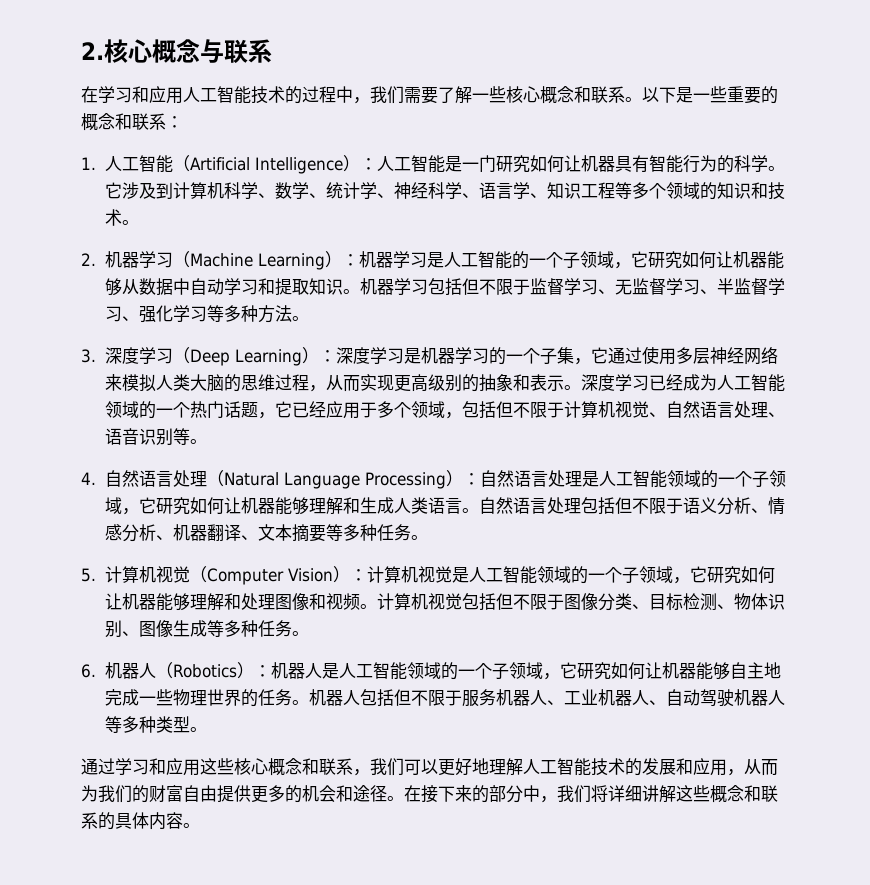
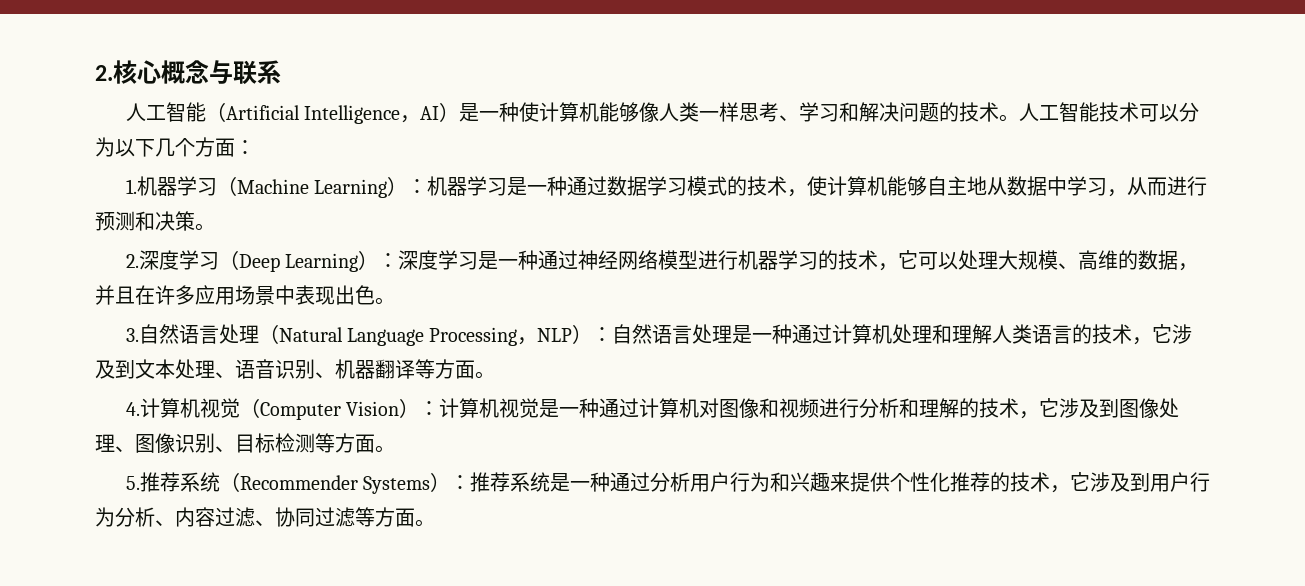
[81,86,778,104] [81,113,183,131] [81,157,96,170] 在学习和应用人工智能技术的过程中，我们需要了解一些核心概念和联系。以下是一些重要的概念和联系： // 1. -> (281, 72) none
[342,155,785,173] [104,182,785,200] [104,209,139,226] [81,253,96,266] ）：人工智能是一门研究如何让机器具有智能行为的科学。它涉及到计算机科学、数学、统计学、神经科学、语言学、知识工程等多个领域的知识和技术。 // 2. -> [399,102,1199,123] [95,137,255,157] [125,179,137,194] ，AI）是一种使计算机能够像人类一样思考、学习和解决问题的技术。人工智能技术可以分为以下几个方面： // 1.
[443,251,784,269] [104,278,785,296] [104,305,309,323] [81,349,96,363] 人工智能的一个子领域，它研究如何让机器能够从数据中自动学习和提取知识。机器学习包括但不限于监督学习、无监督学习、半监督学习、强化学习等多种方法。 // 3. -> [526,176,1207,197] [95,211,215,231] [125,254,139,268] 一种通过数据学习模式的技术，使计算机能够自主地从数据中学习，从而进行预测和决策。 // 2.
[420,346,778,365] [104,374,785,392] [104,401,785,419] [104,428,207,446] [81,472,96,485] 机器学习的一个子集，它通过使用多层神经网络来模拟人类大脑的思维过程，从而实现更高级别的抽象和表示。深度学习已经成为人工智能领域的一个热门话题，它已经应用于多个领域，包括但不限于计算机视觉、自然语言处理、语音识别等。 // 4. -> [497,250,1198,271] [95,285,395,305] [125,328,139,342] 一种通过神经网络模型进行机器学习的技术，它可以处理大规模、高维的数据，并且在许多应用场景中表现出色。 // 3.
(446, 480) none -> [517,328,573,345] ，NLP
[598,470,786,488] [104,497,785,515] [104,524,428,542] [81,568,96,582] 人工智能领域的一个子领域，它研究如何让机器能够理解和生成人类语言。自然语言处理包括但不限于语义分析、情感分析、机器翻译、文本摘要等多种任务。 // 5. -> [752,324,1193,345] [95,359,495,379] [125,402,140,416] 一种通过计算机处理和理解人类语言的技术，它涉及到文本处理、语音识别、机器翻译等方面。 // 4.
[468,566,775,584] [104,593,785,611] [104,620,309,638] [81,662,782,680] [104,689,785,707] [104,716,207,733] [81,758,778,776] [81,785,778,803] [81,812,183,830] 人工智能领域的一个子领域，它研究如何让机器能够理解和处理图像和视频。计算机视觉包括但不限于图像分类、目标检测、物体识别、图像生成等多种任务。 // 6.机器人（Robotics）：机器人是人工智能领域的一个子领域，它研究如何让机器能够自主地完成一些物理世界的任务。机器人包括但不限于服务机器人、工业机器人、自动驾驶机器人等多种类型。 // 通过学习和应用这些核心概念和联系，我们可以更好地理解人工智能技术的发展和应用，从而为我们的财富自由提供更多的机会和途径。在接下来的部分中，我们将详细讲解这些概念和联系的具体内容 -> [558,398,1179,419] [95,433,395,453] [125,472,1210,494] [95,507,415,527] 一种通过计算机对图像和视频进行分析和理解的技术，它涉及到图像处理、图像识别、目标检测等方面。 // 5.推荐系统（Recommender Systems）：推荐系统是一种通过分析用户行为和兴趣来提供个性化推荐的技术，它涉及到用户行为分析、内容过滤、协同过滤等方面

